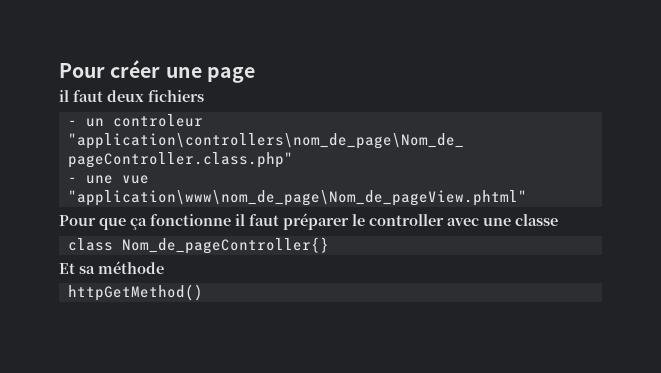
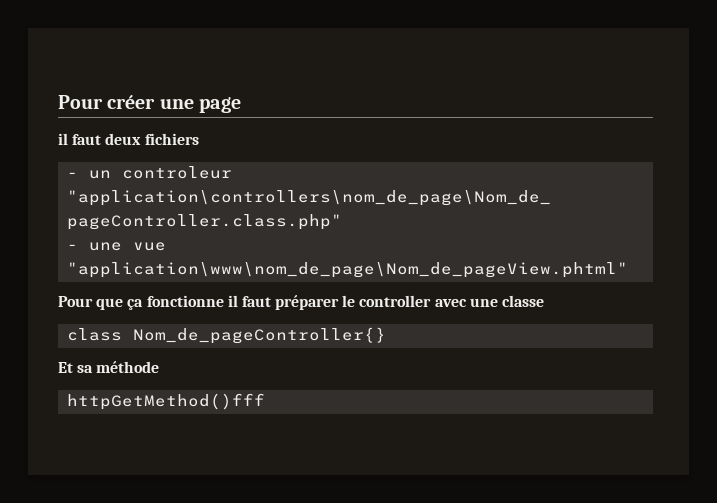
[67,284,203,301] httpGetMethod() -> [67,393,266,410] httpGetMethod()fff

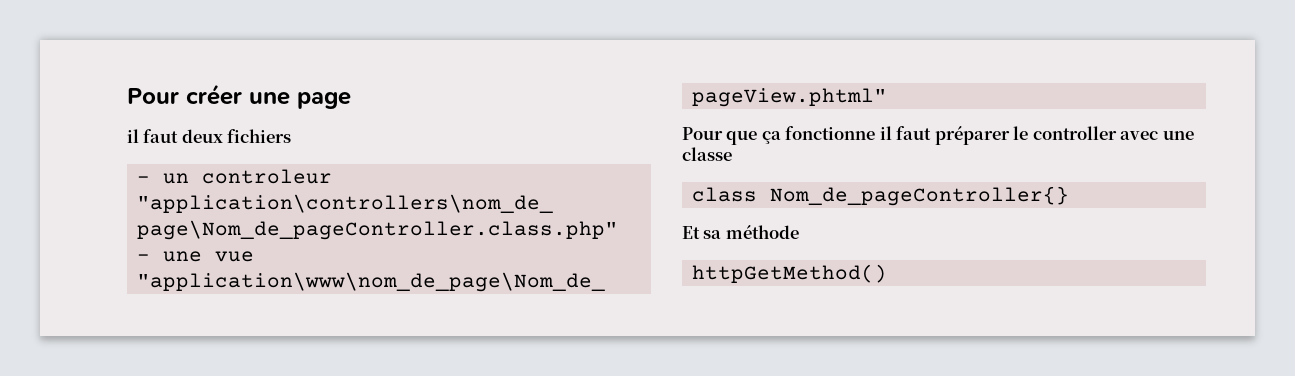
[67,393,266,410] httpGetMethod()fff -> [691,264,887,283] httpGetMethod()

